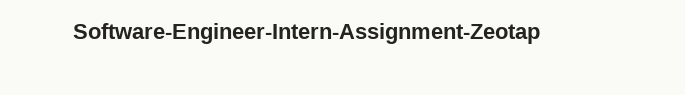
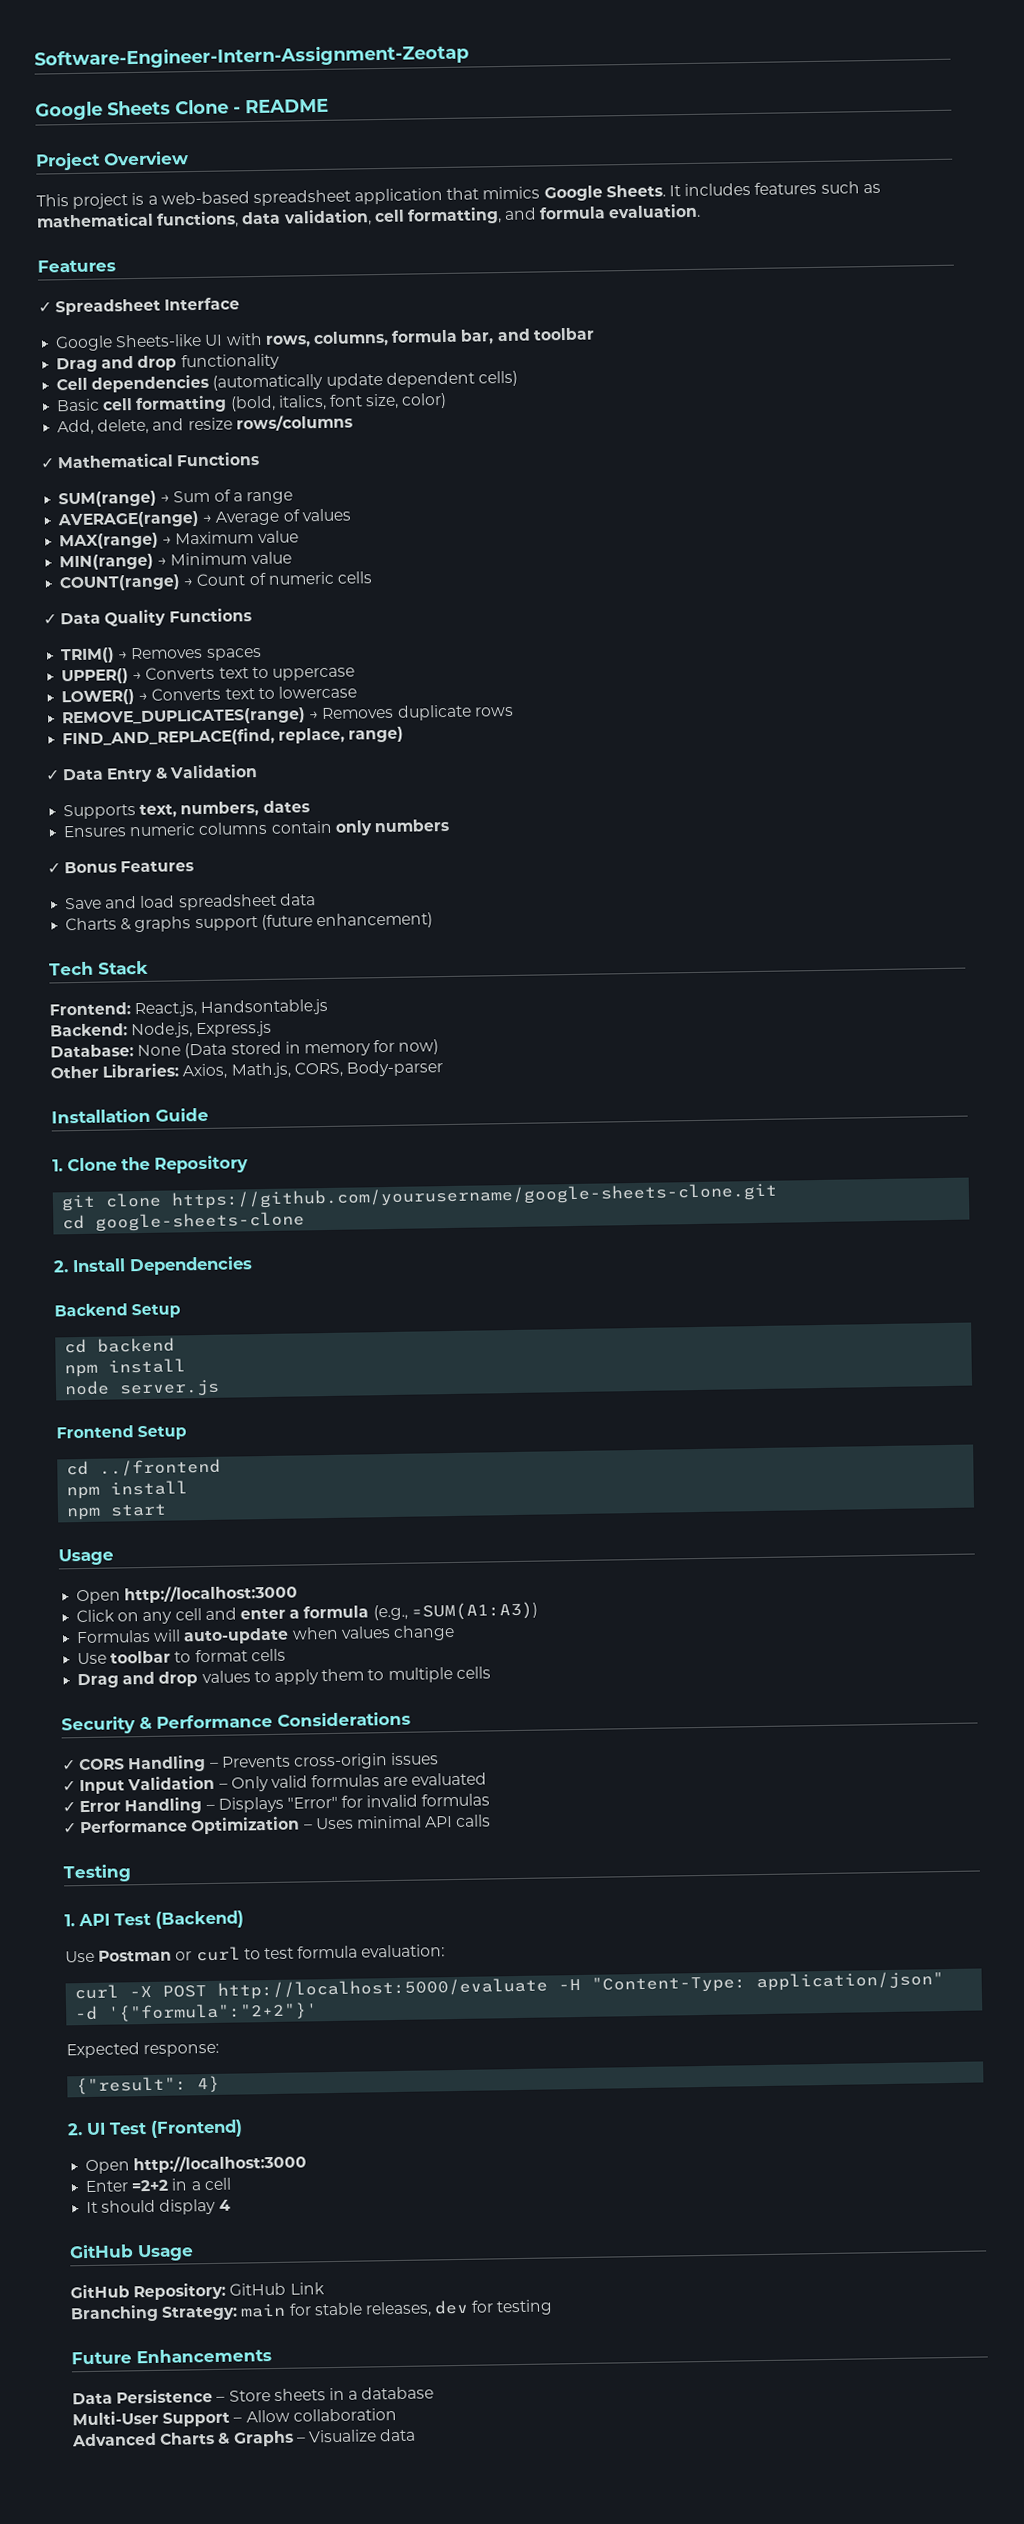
(540, 33) none -> [35,98,329,121] [35,151,189,171] [36,181,881,209] [36,203,702,229] [37,259,116,273] [38,297,241,316] [55,327,595,352] [56,353,280,373] [56,370,518,393] [56,392,448,413] [57,414,353,436] [40,451,261,469] [58,489,293,508] [57,508,351,529] [59,530,299,550] [59,551,292,571] [59,571,372,592] [43,608,252,627] [60,646,262,664] [61,666,355,685] [61,685,357,706] [62,704,514,727] [62,726,405,748] [45,764,258,783] [63,800,310,820] [63,818,449,838] [47,860,195,874] [65,893,316,911] [65,912,433,933] [49,960,149,976] [49,998,329,1018] [50,1020,273,1039] [50,1039,440,1059] [50,1060,443,1080] [51,1107,209,1124] [52,1155,248,1174] [61,1182,779,1212] [62,1211,306,1232] [53,1256,253,1276] [54,1303,182,1319] [64,1337,176,1354] [64,1358,187,1378] [64,1379,221,1398] [56,1425,188,1441] [66,1458,222,1477] [66,1480,189,1500] [66,1503,168,1521] [58,1548,114,1566] [76,1584,299,1605] [76,1601,538,1625] [76,1624,455,1645] [77,1648,286,1665] [77,1666,491,1689] [61,1711,411,1735] [62,1752,440,1773] [62,1772,488,1795] [62,1793,491,1815] [63,1814,492,1835] [63,1864,132,1883] [64,1910,244,1929] [65,1944,446,1963] [74,1971,945,2000] [75,2002,319,2022] [66,2042,220,2059] [76,2075,221,2095] [67,2119,243,2138] [85,2154,308,2175] [85,2177,232,2193] [86,2198,231,2215] [69,2244,194,2262] [70,2282,325,2301] [70,2299,554,2323] [71,2348,272,2365] [72,2386,435,2405] [72,2408,397,2427] [71,2428,417,2447] // Google Sheets Clone - README // Project Overview // This project is a web-based spreadsheet application that mimics Google Sheets. It includes features such as mathematical functions, data validation, cell formatting, and formula evaluation. // Features // ✓ Spreadsheet Interface // Google Sheets-like UI with rows, columns, formula bar, and toolbar // Drag and drop functionality // Cell dependencies (automatically update dependent cells) // Basic cell formatting (bold, italics, font size, color) // Add, delete, and resize rows/columns // ✓ Mathematical Functions // SUM(range) → Sum of a range // AVERAGE(range) → Average of values // MAX(range) → Maximum value // MIN(range) → Minimum value // COUNT(range) → Count of numeric cells // ✓ Data Quality Functions // TRIM() → Removes spaces // UPPER() → Converts text to uppercase // LOWER() → Converts text to lowercase // REMOVE_DUPLICATES(range) → Removes duplicate rows // FIND_AND_REPLACE(find, replace, range) // ✓ Data Entry & Validation // Supports text, numbers, dates // Ensures numeric columns contain only numbers // ✓ Bonus Features // Save and load spreadsheet data // Charts & graphs support (future enhancement) // Tech Stack // Frontend: React.js, Handsontable.js // Backend: Node.js, Express.js // Database: None (Data stored in memory for now) // Other Libraries: Axios, Math.js, CORS, Body-parser // Installation Guide // 1. Clone the Repository // git clone https://github.com/yourusername/google-sheets-clone.git // cd google-sheets-clone // 2. Install Dependencies // Backend Setup // cd backend // npm install // node server.js // Frontend Setup // cd ../frontend // npm install // npm start // Usage // Open http://localhost:3000 // Click on any cell and enter a formula (e.g., =SUM(A1:A3)) // Formulas will auto-update when values change // Use toolbar to format cells // Drag and drop values to apply them to multiple cells // Security & Performance Considerations // ✓ CORS Handling – Prevents cross-origin issues // ✓ Input Validation – Only valid formulas are evaluated // ✓ Error Handling – Displays "Error" for invalid formulas // ✓ Performance Optimization – Uses minimal API calls // Testing // 1. API Test (Backend) // Use Postman or curl to test formula evaluation: // curl -X POST http://localhost:5000/evaluate -H "Content-Type: application/json" -d '{"formula":"2+2"}' // Expected response: // {"result": 4} // 2. UI Test (Frontend) // Open http://localhost:3000 // Enter =2+2 in a cell // It should display 4 // GitHub Usage // GitHub Repository: GitHub Link // Branching Strategy: main for stable releases, dev for testing // Future Enhancements // Data Persistence – Store sheets in a database // Multi-User Support – Allow collaboration // Advanced Charts & Graphs – Visualize data

